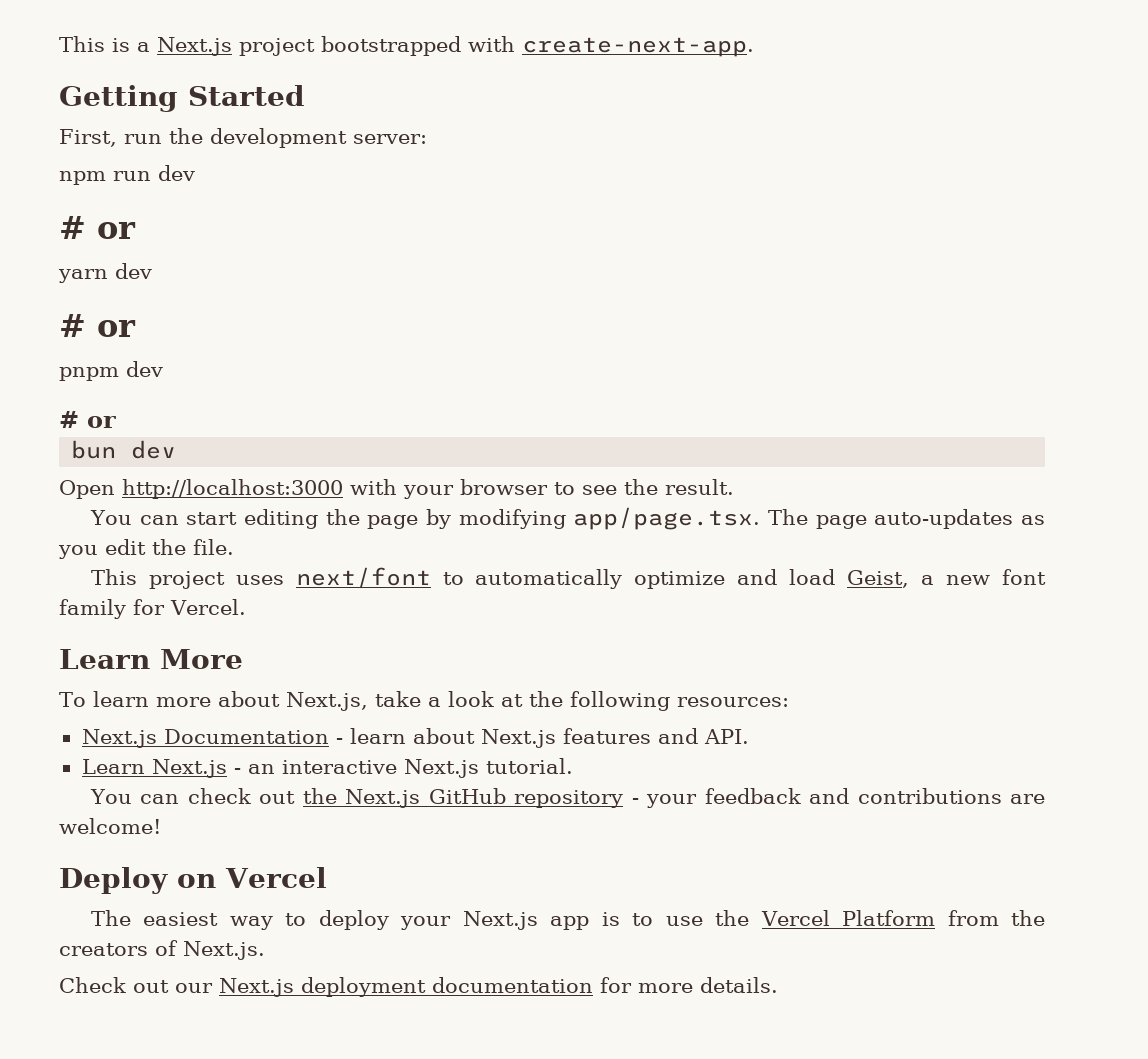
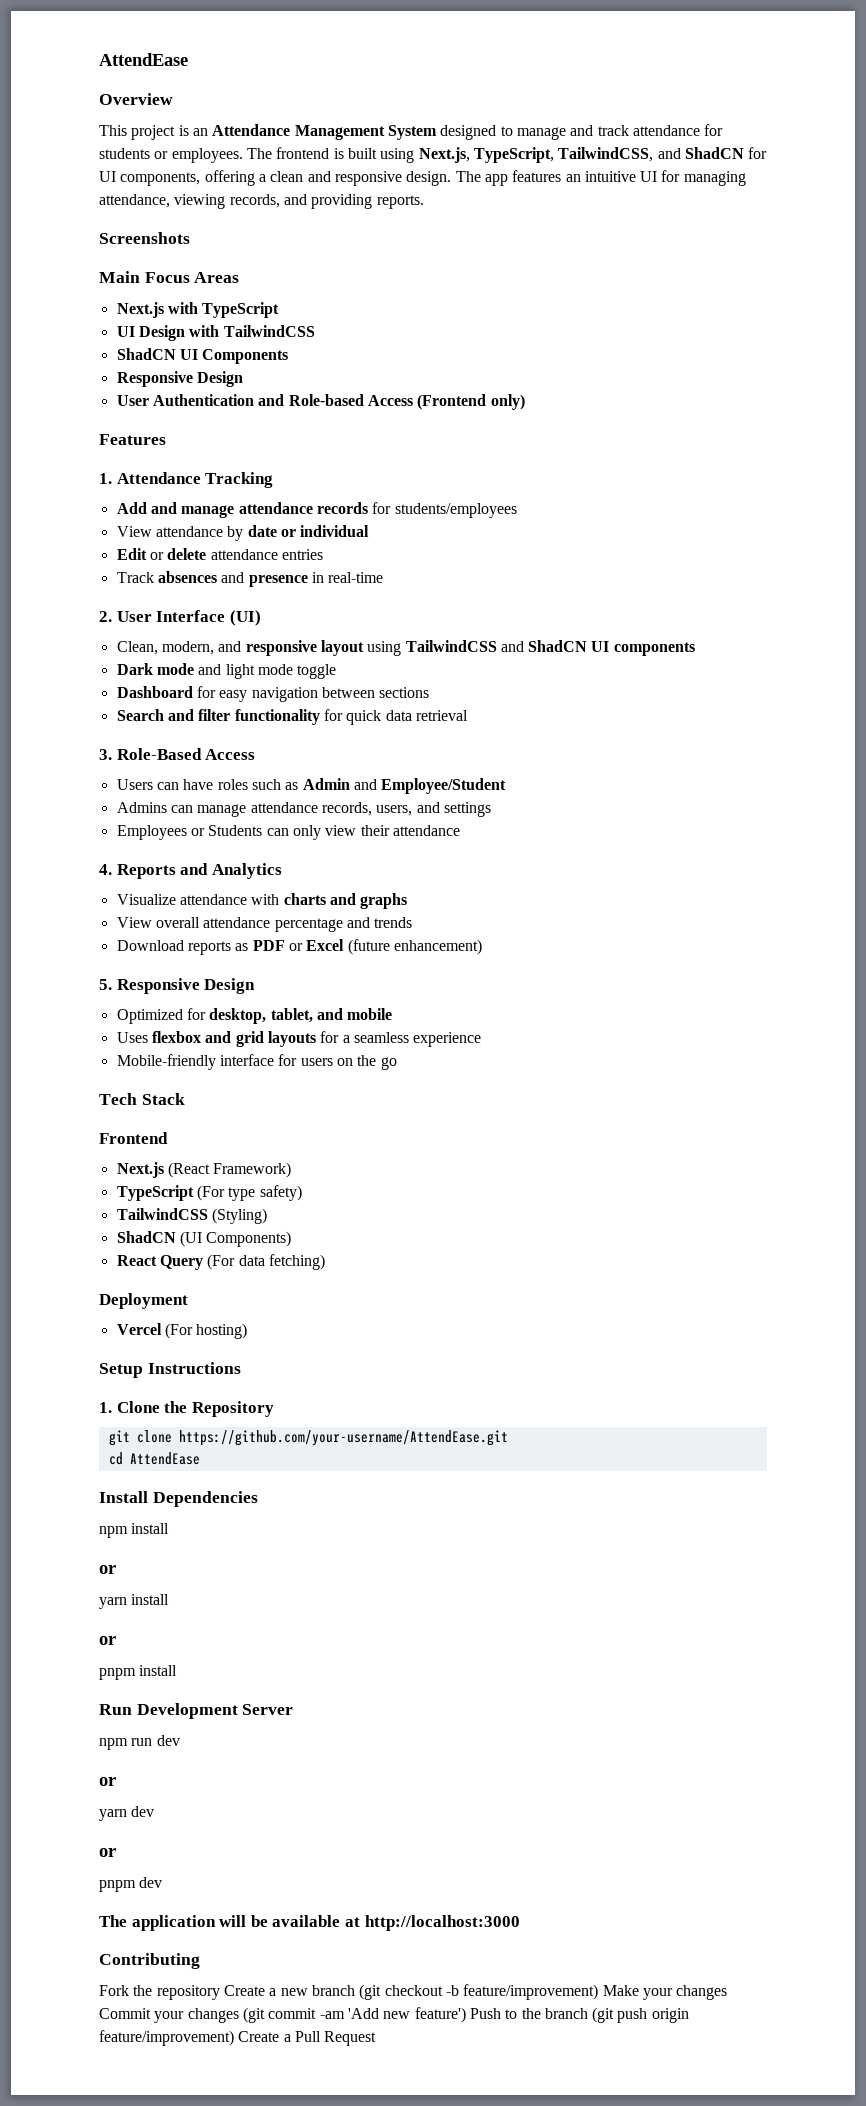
[59,36,754,57] [59,85,305,112] [59,128,427,148] This is a Next.js project bootstrapped with create-next-app. // Getting Started // First, run the development server: -> [99,53,188,66] [99,93,173,105] [99,124,724,140] [99,147,768,163] [99,170,746,186] [99,194,424,209] [99,232,190,244] [99,271,240,283] [116,302,280,318] [116,325,315,341] [116,348,289,364] [116,371,243,387] [116,394,525,410] [99,434,166,445] [99,472,274,488] [116,502,517,518] [116,525,370,541] [116,548,323,560] [116,571,384,587] [99,610,261,626] [116,640,695,656] [116,663,337,679] [116,686,430,702] [116,709,468,725] [99,748,256,760] [116,778,507,794] [116,802,491,817] [116,825,460,840] [99,863,282,879] [116,893,408,909] [116,917,413,932] [116,939,482,955] [99,978,256,994] [116,1008,393,1024] [116,1031,482,1047] [116,1054,397,1070] [99,1093,185,1105] [99,1132,168,1144] [116,1162,292,1178] [116,1185,302,1201] [116,1208,267,1224] [116,1231,292,1247] [116,1254,325,1270] [99,1293,188,1309] [116,1323,248,1339] [99,1362,241,1378] [99,1401,274,1417] [108,1430,508,1446] [108,1452,200,1465] [99,1491,258,1507] [99,1523,170,1538] [99,1565,116,1574] [99,1594,170,1609] [99,1636,116,1645] [99,1665,178,1680] [99,1703,294,1719] AttendEase // Overview // This project is an Attendance Management System designed to manage and track attendance for students or employees. The frontend is built using Next.js, TypeScript, TailwindCSS, and ShadCN for UI components, offering a clean and responsive design. The app features an intuitive UI for managing attendance, viewing records, and providing reports. // Screenshots // Main Focus Areas // Next.js with TypeScript // UI Design with TailwindCSS // ShadCN UI Components // Responsive Design // User Authentication and Role-based Access (Frontend only) // Features // 1. Attendance Tracking // Add and manage attendance records for students/employees // View attendance by date or individual // Edit or delete attendance entries // Track absences and presence in real-time // 2. User Interface (UI) // Clean, modern, and responsive layout using TailwindCSS and ShadCN UI components // Dark mode and light mode toggle // Dashboard for easy navigation between sections // Search and filter functionality for quick data retrieval // 3. Role-Based Access // Users can have roles such as Admin and Employee/Student // Admins can manage attendance records, users, and settings // Employees or Students can only view their attendance // 4. Reports and Analytics // Visualize attendance with charts and graphs // View overall attendance percentage and trends // Download reports as PDF or Excel (future enhancement) // 5. Responsive Design // Optimized for desktop, tablet, and mobile // Uses flexbox and grid layouts for a seamless experience // Mobile-friendly interface for users on the go // Tech Stack // Frontend // Next.js (React Framework) // TypeScript (For type safety) // TailwindCSS (Styling) // ShadCN (UI Components) // React Query (For data fetching) // Deployment // Vercel (For hosting) // Setup Instructions // 1. Clone the Repository // git clone https://github.com/your-username/AttendEase.git // cd AttendEase // Install Dependencies // npm install // or // yarn install // or // pnpm install // Run Development Server
[59,216,86,239] # -> (180, 1740) none
[59,314,86,337] # -> (155, 1811) none
[59,411,116,428] [71,440,177,459] [59,479,734,499] [89,507,1045,530] [58,539,234,559] [90,567,1046,589] [59,599,246,619] [59,649,243,669] [59,691,789,711] [81,728,749,748] [81,758,573,778] [89,788,1046,808] [59,818,161,834] [59,867,327,894] [90,910,1045,930] [59,940,265,960] [59,977,778,997] # or // bun dev // Open http://localhost:3000 with your browser to see the result. // You can start editing the page by modifying app/page.tsx. The page auto-updates as you edit the file. // This project uses next/font to automatically optimize and load Geist, a new font family for Vercel. // Learn More // To learn more about Next.js, take a look at the following resources: // Next.js Documentation - learn about Next.js features and API. // Learn Next.js - an interactive Next.js tutorial. // You can check out the Next.js GitHub repository - your feedback and contributions are welcome! // Deploy on Vercel // The easiest way to deploy your Next.js app is to use the Vercel Platform from the creators of Next.js. // Check out our Next.js deployment documentation for more details. -> [99,1915,520,1931] [99,1953,200,1969] [99,1984,728,2000] [99,2007,689,2023] [99,2030,377,2046] The application will be available at http://localhost:3000 // Contributing // Fork the repository Create a new branch (git checkout -b feature/improvement) Make your changes Commit your changes (git commit -am 'Add new feature') Push to the branch (git push origin feature/improvement) Create a Pull Request

